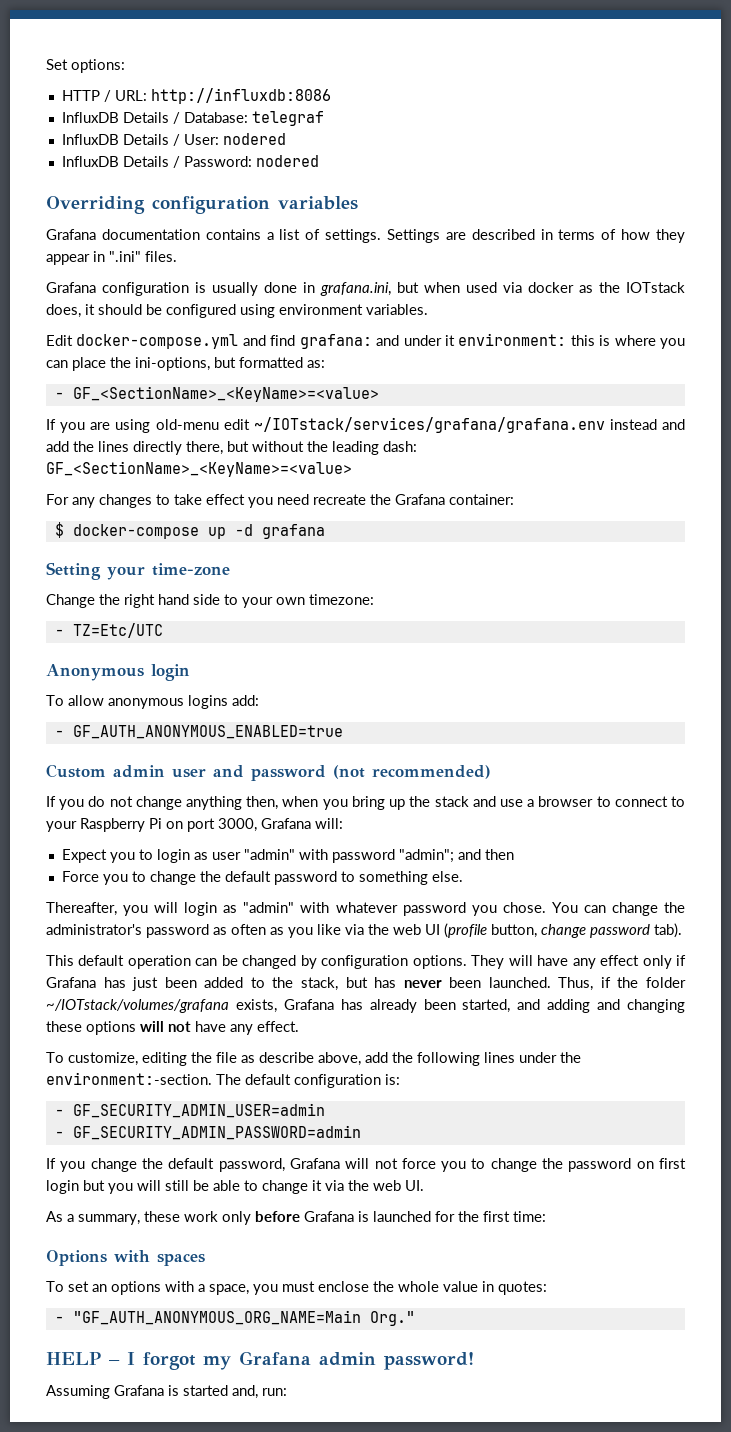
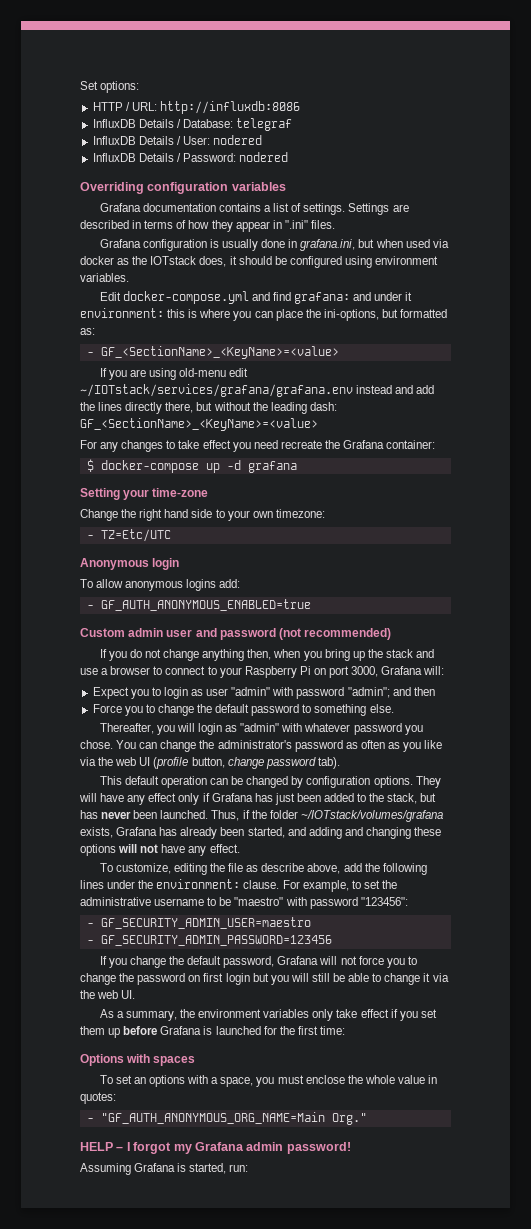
[46,1072,400,1088] [54,1103,325,1118] [54,1125,361,1140] environment:-section. The default configuration is: // - GF_SECURITY_ADMIN_USER=admin // - GF_SECURITY_ADMIN_PASSWORD=admin -> [156,879,397,892] [80,897,408,909] [86,917,311,929] [86,935,332,946] environment: clause. For example, to set the administrative username to be "maestro" with password "123456": // - GF_SECURITY_ADMIN_USER=maestro // - GF_SECURITY_ADMIN_PASSWORD=123456
[144,1211,251,1225] these work only -> [179,1009,437,1021] [80,1026,121,1038] the environment variables only take effect if you set them up
[183,1385,258,1399] started and, -> [189,1163,227,1174] started,

